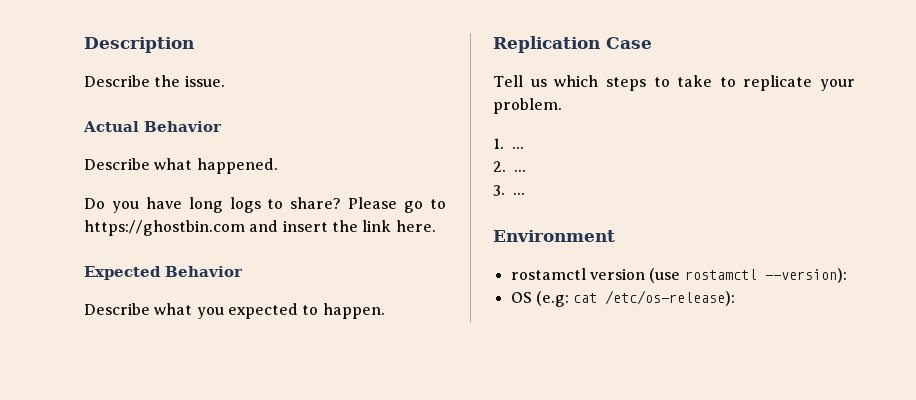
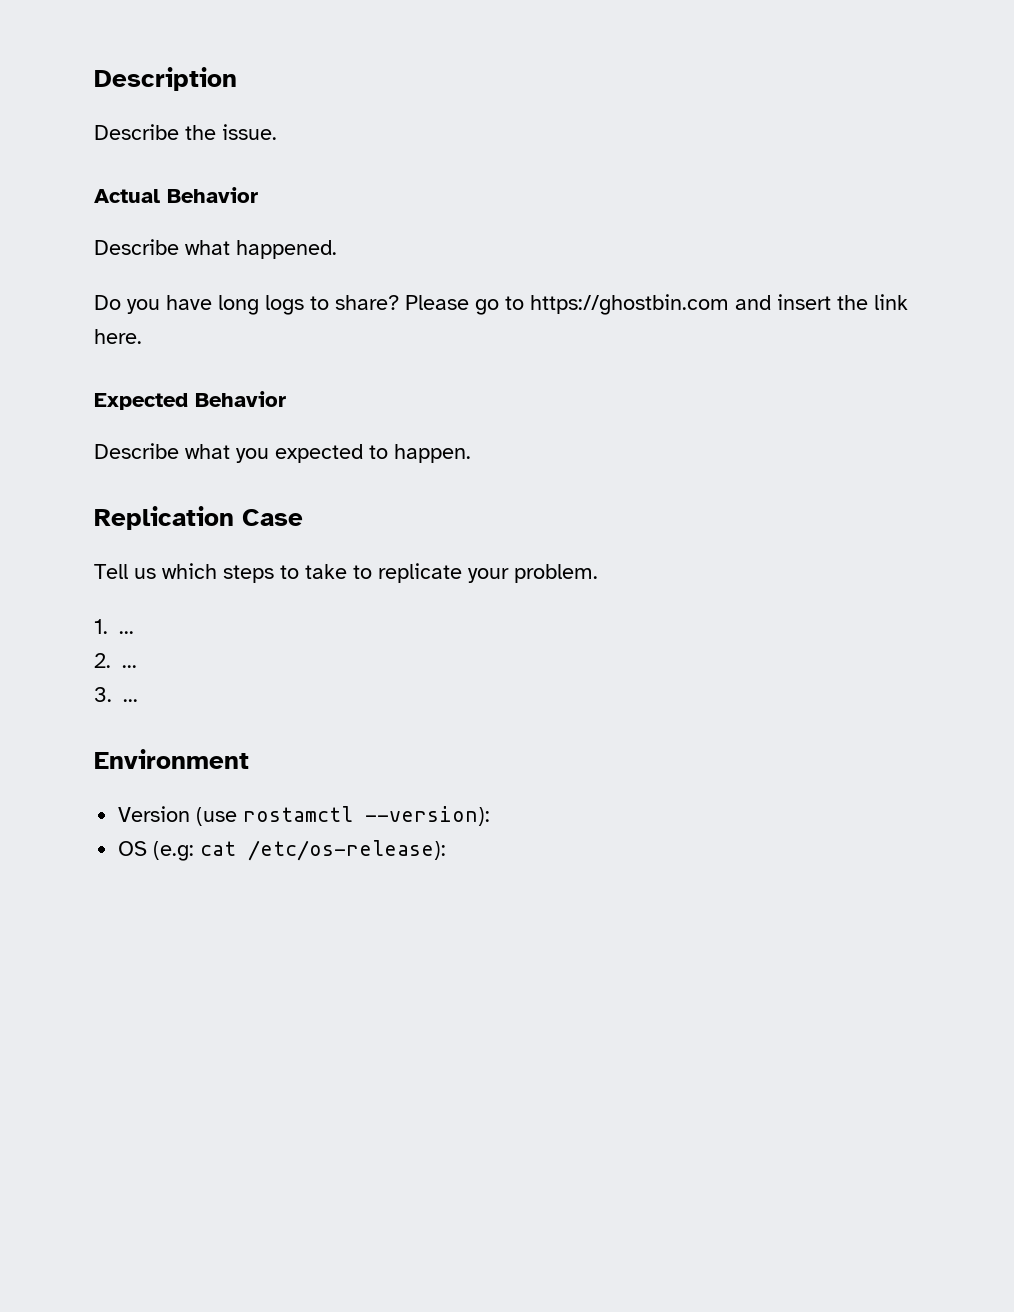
[510,268,645,280] rostamctl version -> [118,806,191,822] Version

